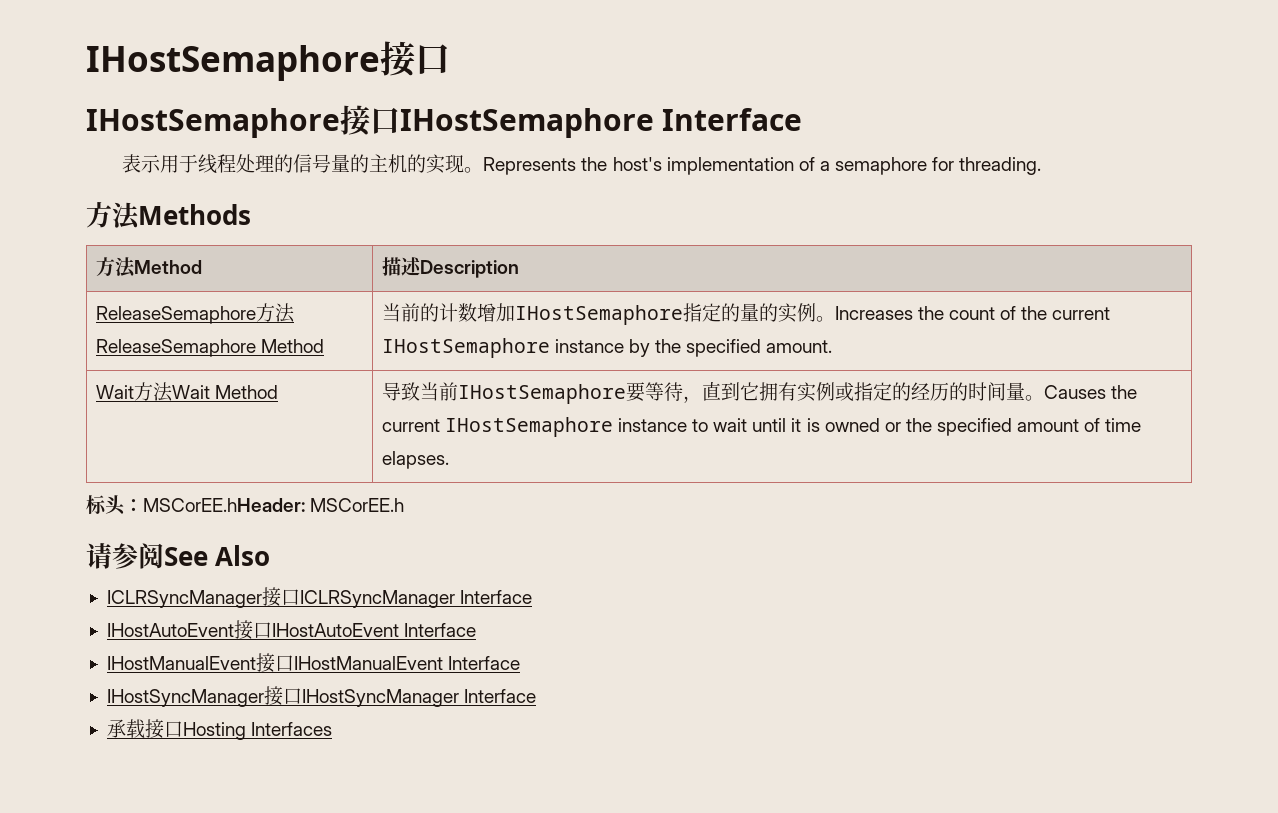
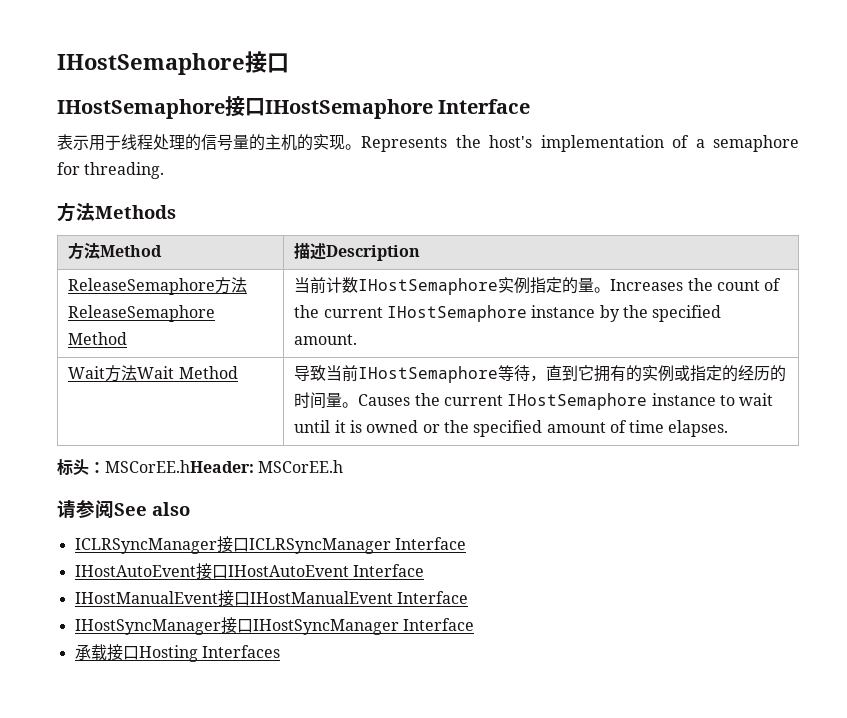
[419,303,683,325] 的计数增加IHostSemaphore -> [326,277,531,295] 计数IHostSemaphore实例
[758,303,816,323] 的实例 -> (595, 285) none
[625,382,645,402] 要 -> (499, 374) none
(797, 391) none -> [626,365,643,382] 的
[215,545,271,566] Also -> [152,502,190,516] also

